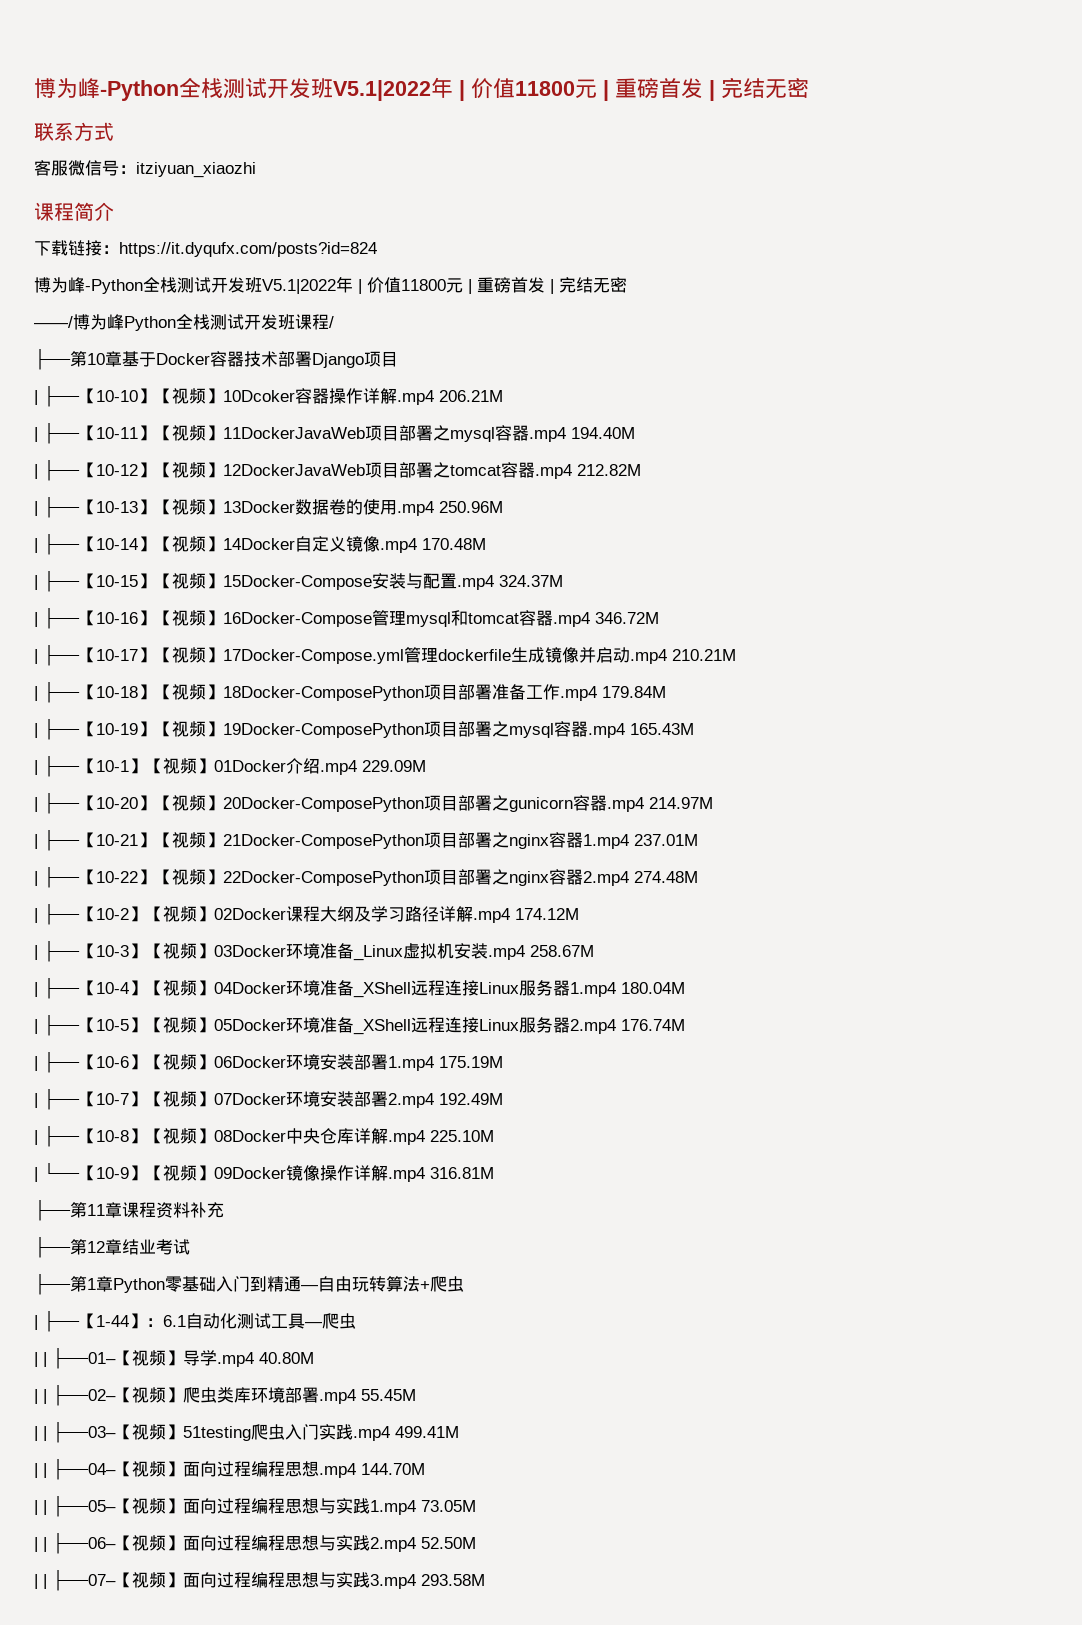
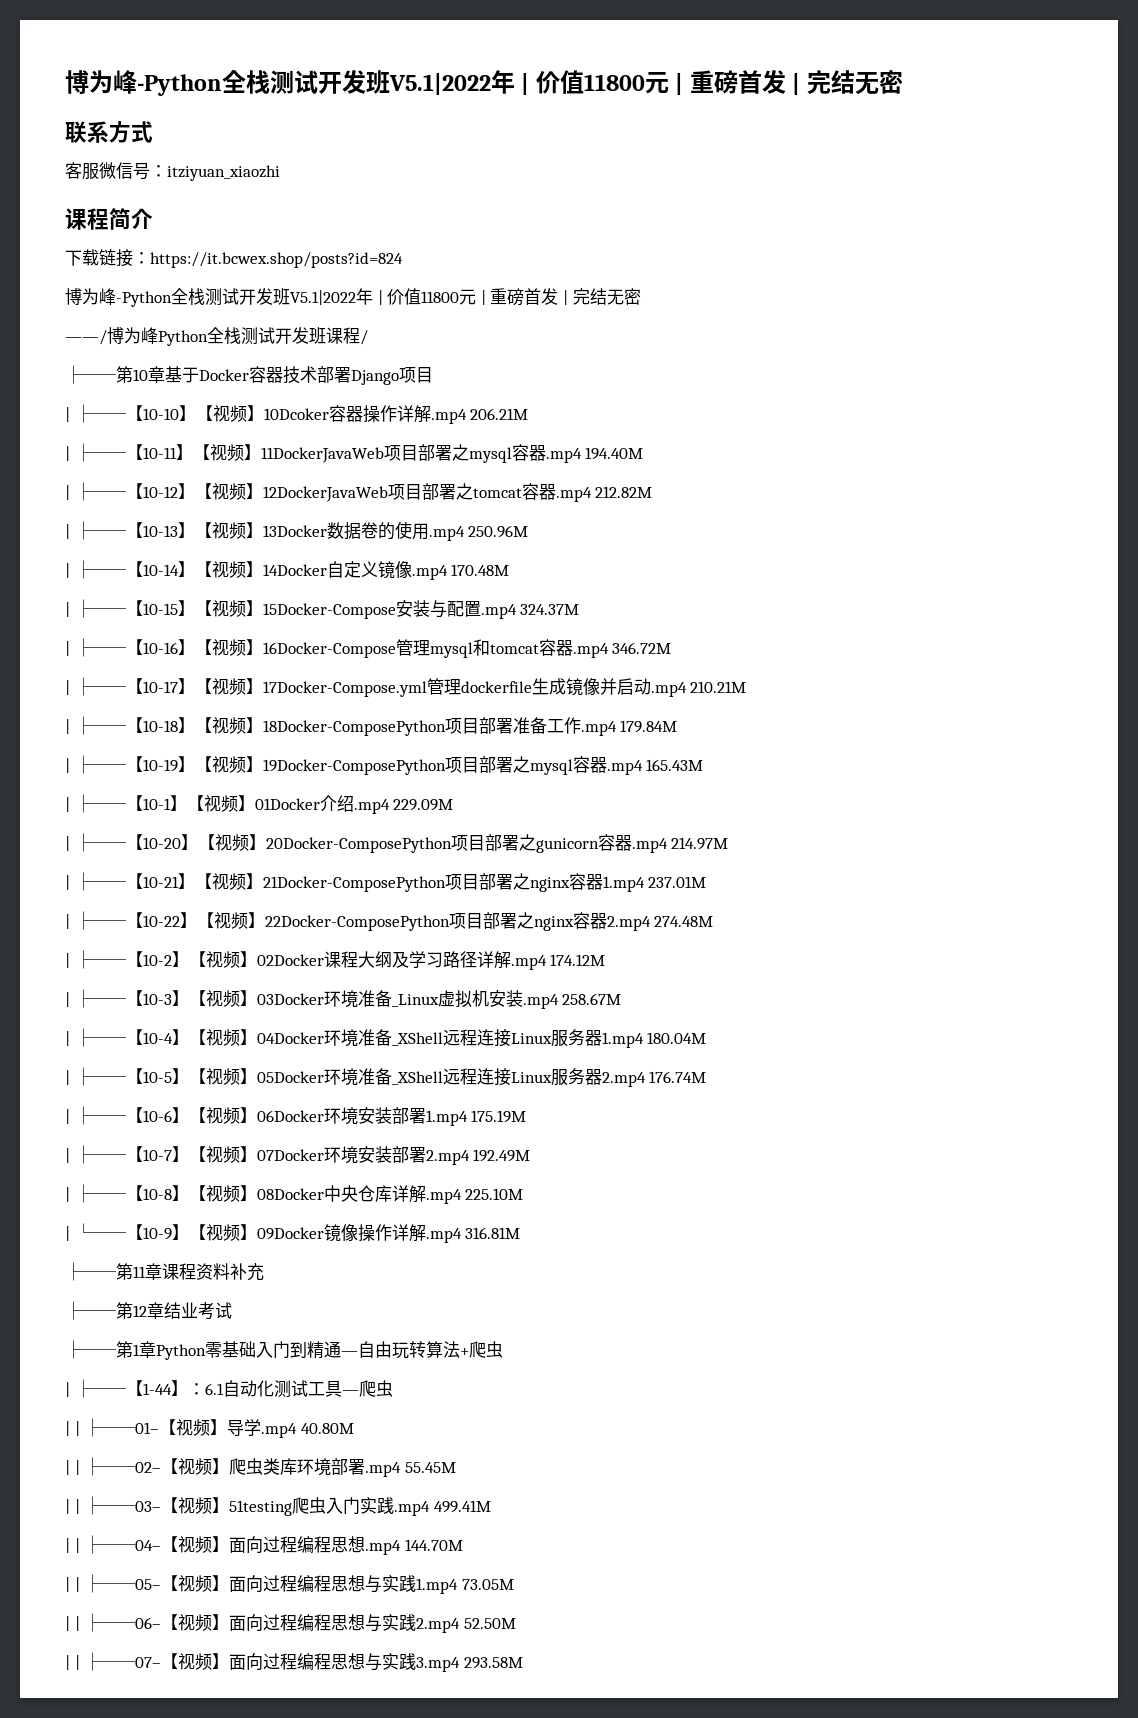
[119,242,377,257] https://it.dyqufx.com/posts?id=824 -> [150,252,403,268] https://it.bcwex.shop/posts?id=824

